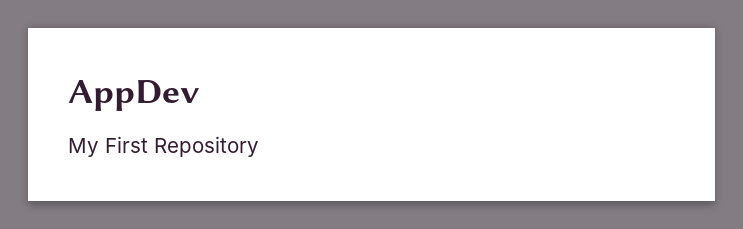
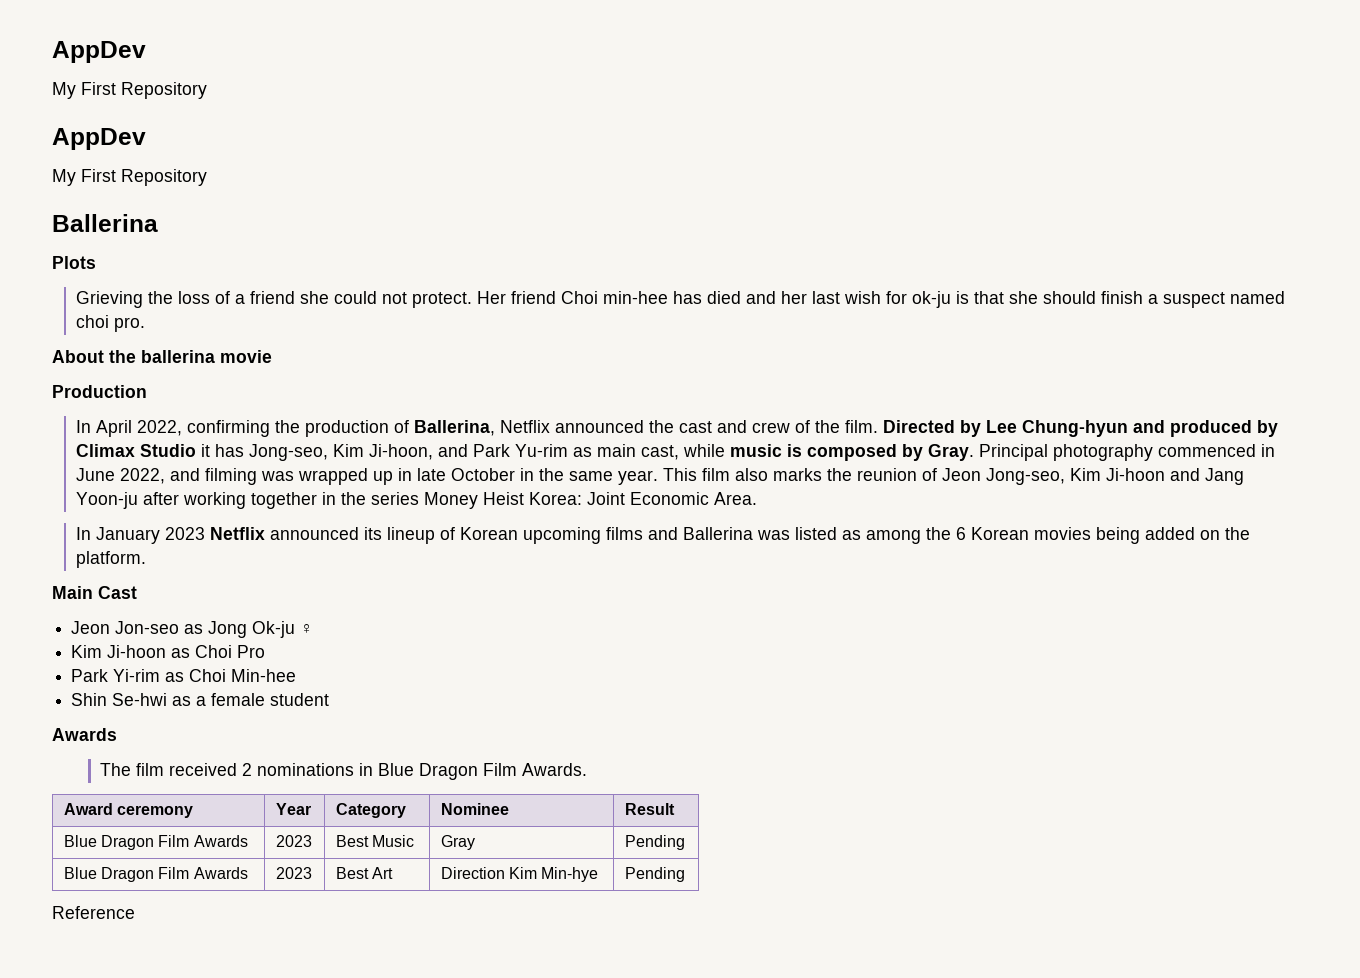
[68,80,200,111] [68,136,259,157] AppDev // My First Repository -> [52,41,146,63] [52,82,207,99] [52,128,146,150] [52,169,207,186] [52,214,158,232] [52,256,96,269] [76,291,1286,308] [76,315,146,332] [52,350,272,363] [52,385,147,398] [76,420,1279,437] [76,444,1276,461] [76,468,1245,485] [76,492,758,509] [76,527,1251,544] [76,551,147,568] [52,586,137,599] [71,621,314,638] [71,645,266,658] [71,669,297,682] [71,693,330,706] [52,728,117,741] [100,763,588,780] [63,803,194,818] [275,803,311,815] [335,803,406,818] [440,803,509,815] [624,803,675,815] [63,835,248,850] [275,835,312,847] [335,835,415,847] [440,835,475,850] [624,835,685,850] [63,867,248,882] [275,867,312,879] [335,867,394,879] [440,867,599,882] [624,867,685,882] [52,906,135,919] AppDev // My First Repository // AppDev // My First Repository // Ballerina // Plots // Grieving the loss of a friend she could not protect. Her friend Choi min-hee has died and her last wish for ok-ju is that she should finish a suspect named choi pro. // About the ballerina movie // Production // In April 2022, confirming the production of Ballerina, Netflix announced the cast and crew of the film. Directed by Lee Chung-hyun and produced by Climax Studio it has Jong-seo, Kim Ji-hoon, and Park Yu-rim as main cast, while music is composed by Gray. Principal photography commenced in June 2022, and filming was wrapped up in late October in the same year. This film also marks the reunion of Jeon Jong-seo, Kim Ji-hoon and Jang Yoon-ju after working together in the series Money Heist Korea: Joint Economic Area. // In January 2023 Netflix announced its lineup of Korean upcoming films and Ballerina was listed as among the 6 Korean movies being added on the platform. // Main Cast // Jeon Jon-seo as Jong Ok-ju ♀ // Kim Ji-hoon as Choi Pro // Park Yi-rim as Choi Min-hee // Shin Se-hwi as a female student // Awards // The film received 2 nominations in Blue Dragon Film Awards. // Award ceremony | Year | Category | Nominee | Result // Blue Dragon Film Awards | 2023 | Best Music | Gray | Pending // Blue Dragon Film Awards | 2023 | Best Art | Direction Kim Min-hye | Pending // Reference

